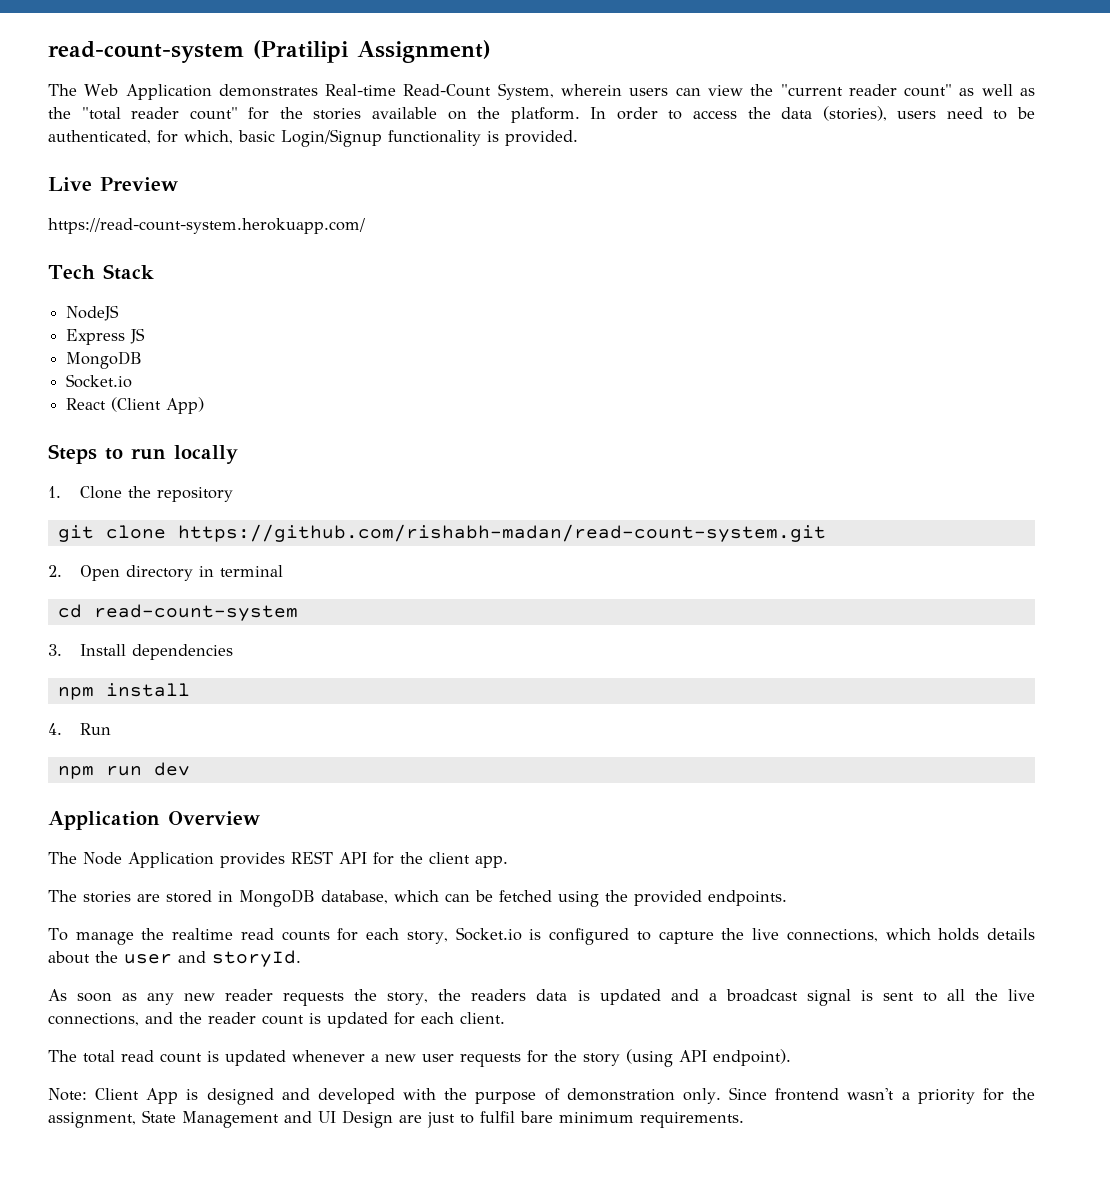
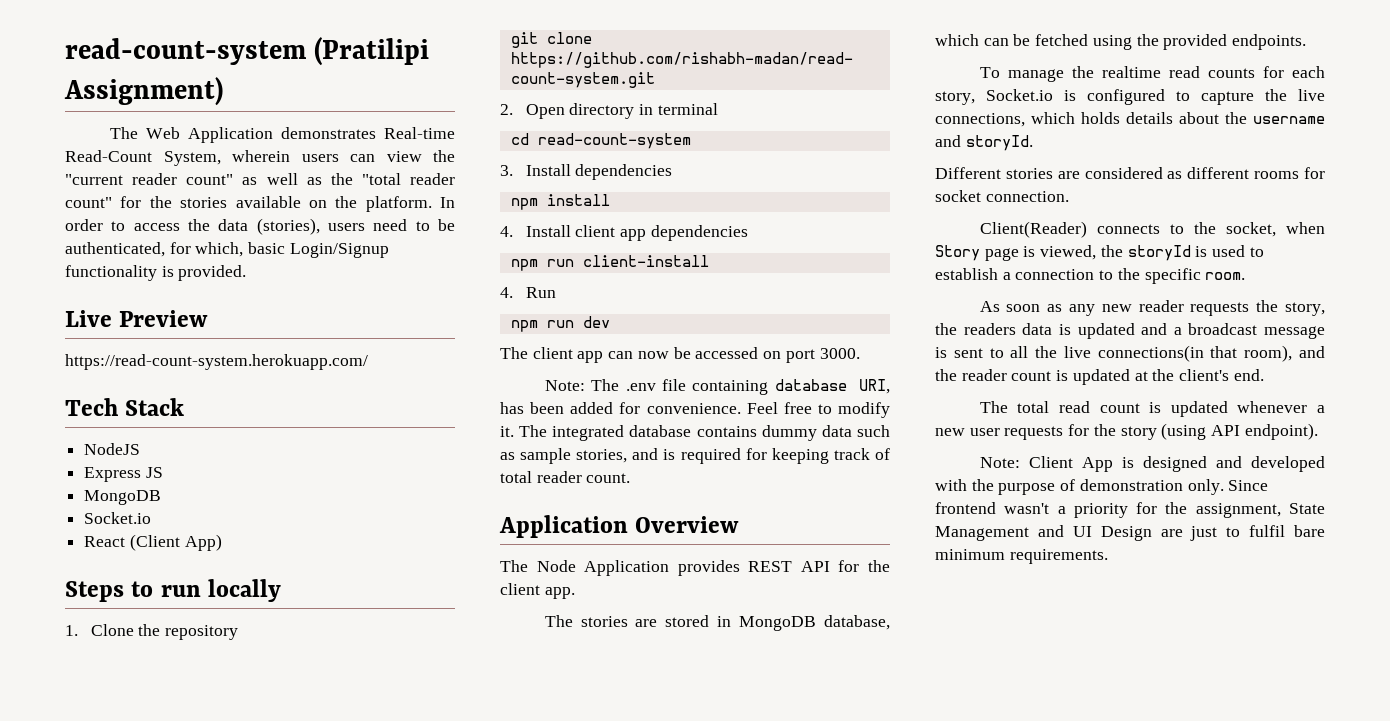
(190, 690) none -> [500,225,748,241] [510,255,709,271] // 4. Install client app dependencies // npm run client-install
(190, 769) none -> [500,347,860,363] [544,379,890,395] [500,402,890,418] [500,425,890,441] [500,448,890,464] [500,471,631,483] // The client app can now be accessed on port 3000. // Note: The .env file containing database URI, has been added for convenience. Feel free to modify it. The integrated database contains dummy data such as sample stories, and is required for keeping track of total reader count.
[124,954,172,964] user -> [1253,116,1325,124] username
(301, 958) none -> [935,167,1325,179] [935,190,1069,202] [979,221,1325,238] [935,245,1264,261] [935,268,1246,284] // Different stories are considered as different rooms for socket connection. // Client(Reader) connects to the socket, when Story page is viewed, the storyId is used to establish a connection to the specific room.
[806,989,851,1006] signal -> [1264,326,1325,339] message
[48,1013,139,1026] connections, -> [1097,345,1293,362] connections(in that room),
[394,1012,505,1025] for each client. -> [1134,369,1264,381] at the client's end.

